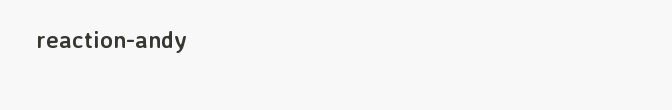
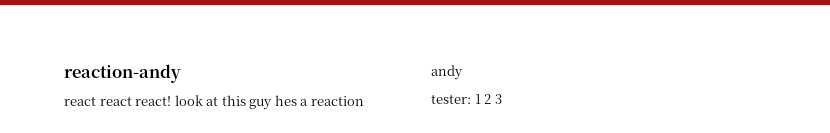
(187, 42) none -> [64,95,364,110] [431,65,463,80] [431,94,502,104] // react react react! look at this guy hes a reaction andy // tester: 1 2 3

